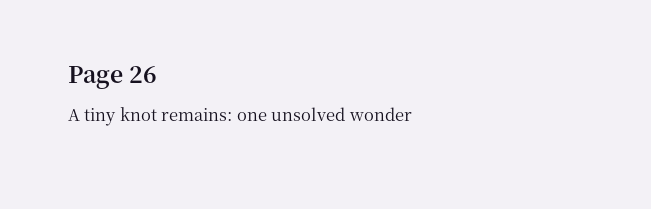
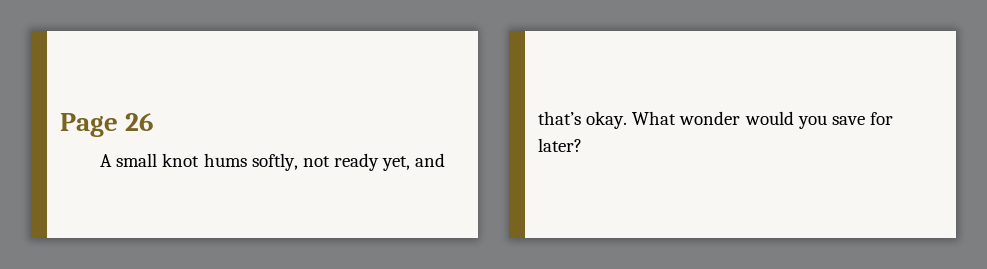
[84,107,412,126] tiny knot remains: one unsolved wonder -> [116,153,446,171] [538,111,893,129] [538,138,582,152] small knot hums softly, not ready yet, and that’s okay. What wonder would you save for later?

